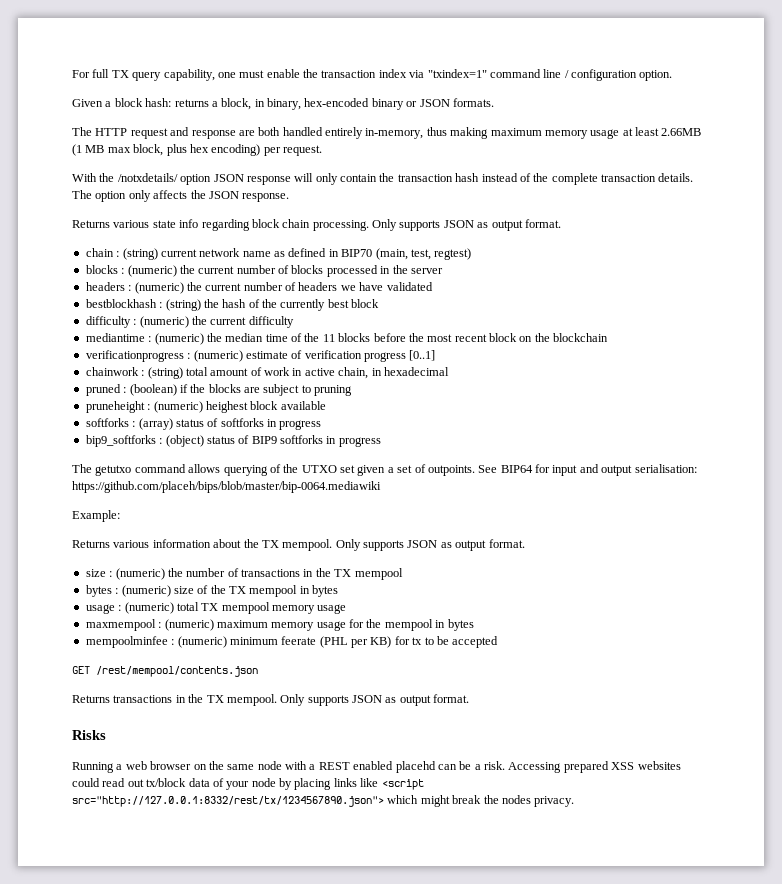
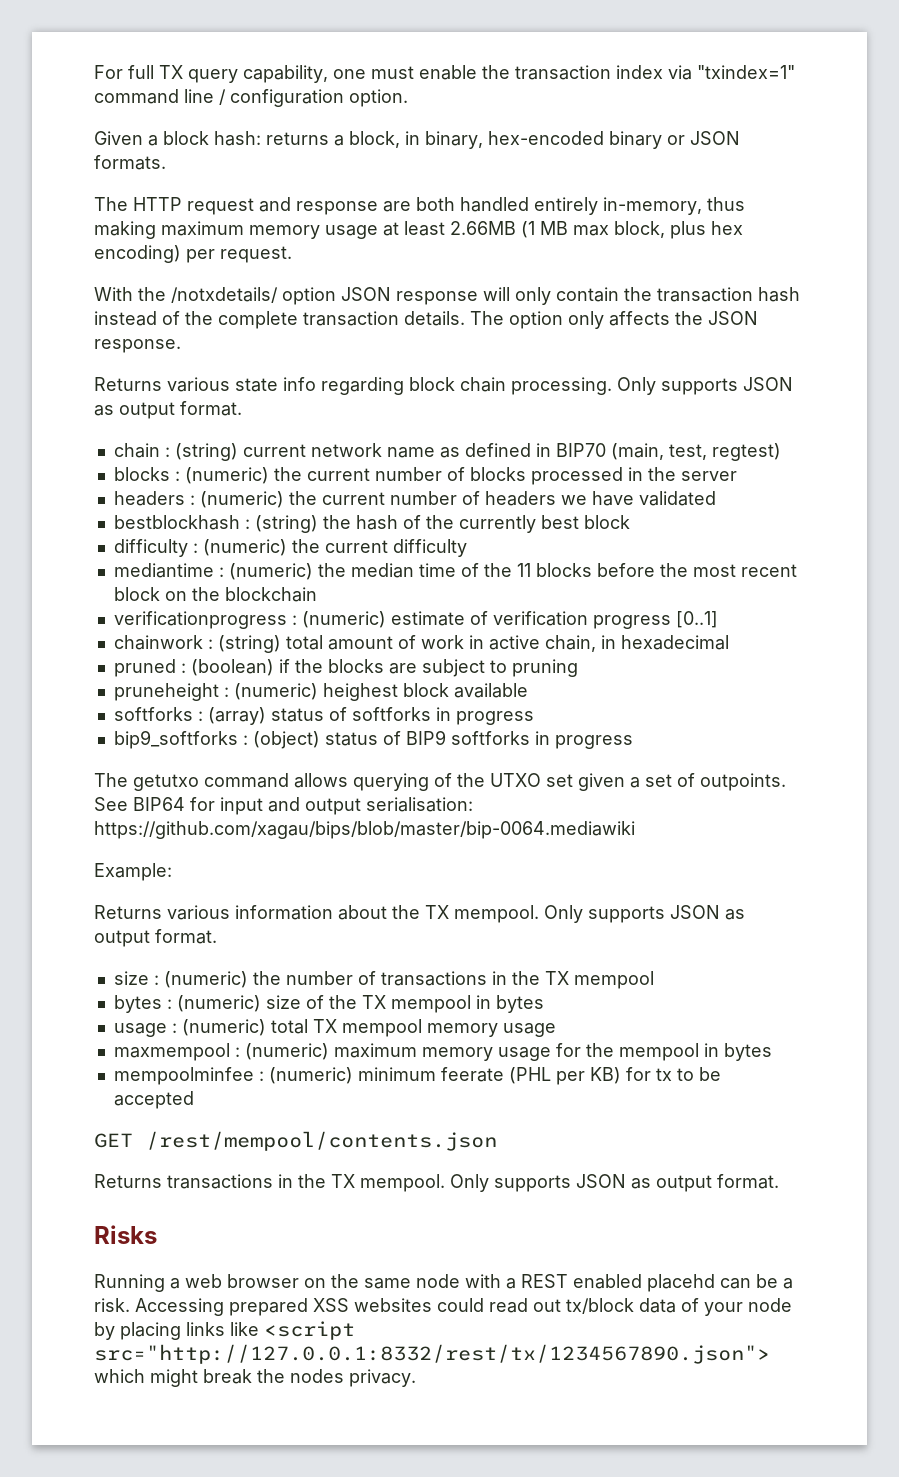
[72,481,381,493] https://github.com/placeh/bips/blob/master/bip-0064.mediawiki -> [94,821,635,839] https://github.com/xagau/bips/blob/master/bip-0064.mediawiki

